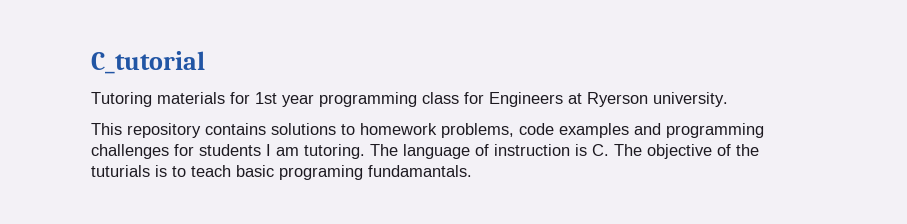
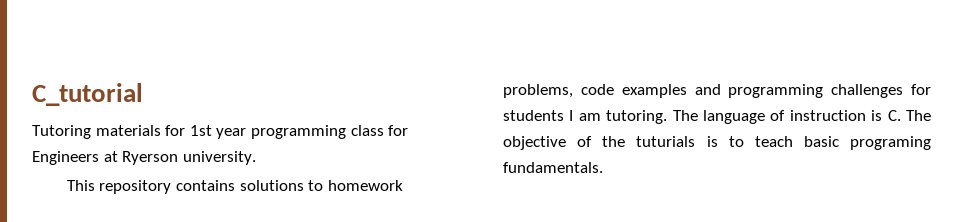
[368,165,472,177] fundamantals. -> [503,162,603,173] fundamentals.

